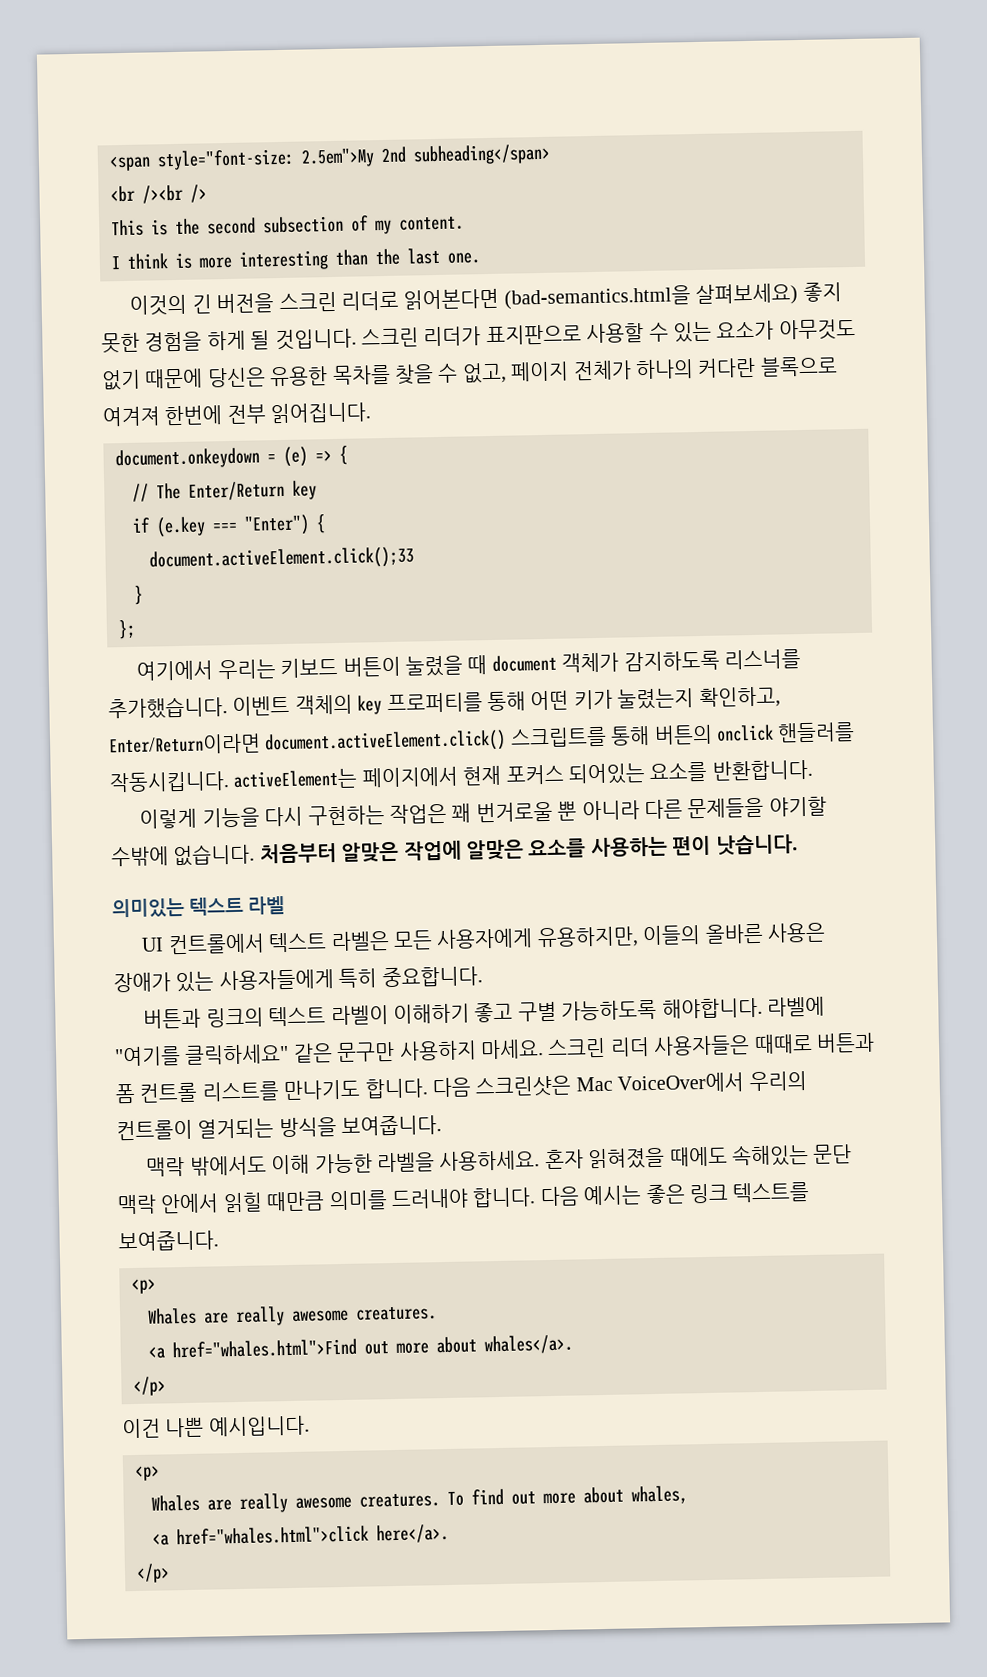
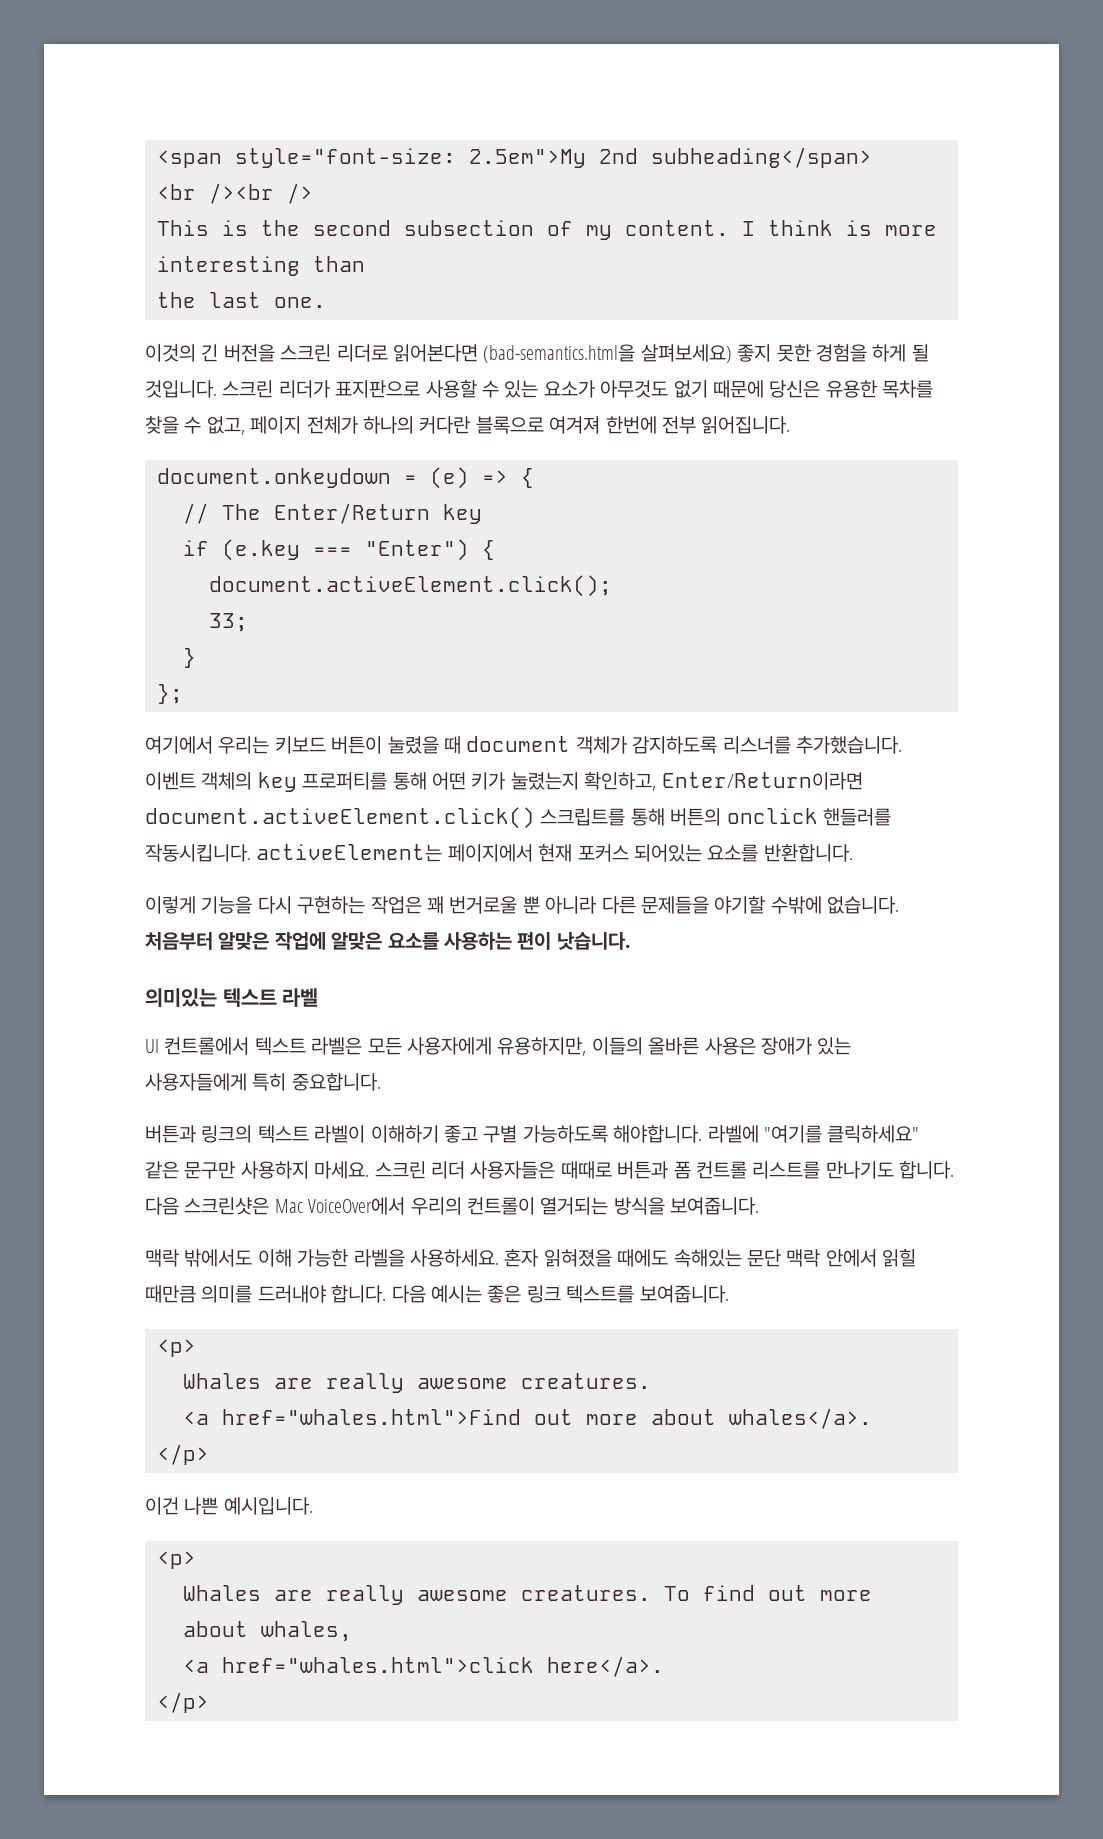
(464, 223) // -> (729, 228) none
(368, 257) none -> (365, 264) //
[149,546,414,572] document.activeElement.click();33 -> [209,575,612,597] [209,613,248,632] document.activeElement.click(); // 33;

